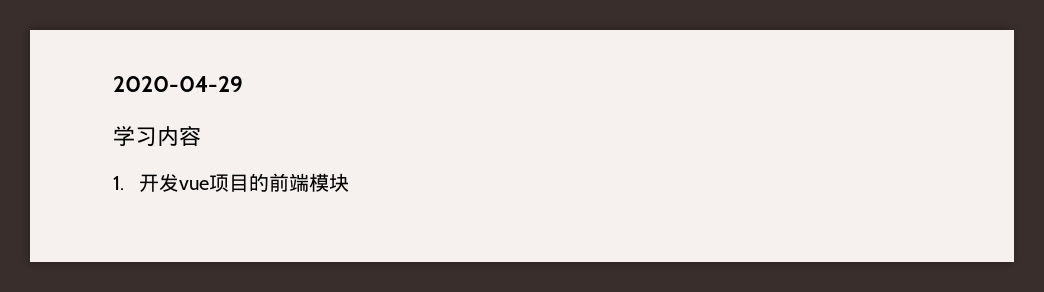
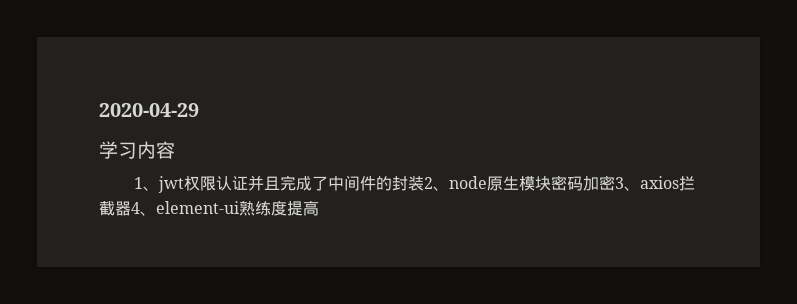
[113,173,349,192] 1.开发vue项目的前端模块 -> [133,175,695,193] [99,200,319,216] 1、jwt权限认证并且完成了中间件的封装2、node原生模块密码加密3、axios拦截器4、element-ui熟练度提高

